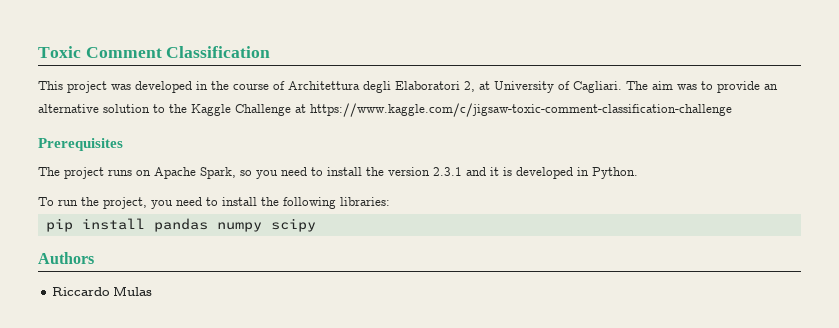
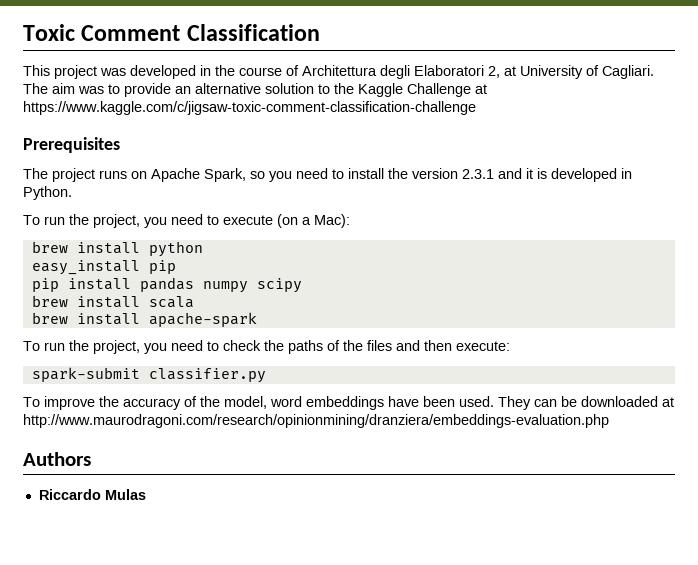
[222,197,390,209] install the following libraries: -> [223,214,350,228] [31,241,203,257] [31,260,176,275] execute (on a Mac): // brew install python // easy_install pip
(316, 225) none -> [31,295,194,308] [31,312,257,327] [23,340,510,354] [31,367,266,383] [23,396,674,410] [23,414,609,428] // brew install scala // brew install apache-spark // To run the project, you need to check the paths of the files and then execute: // spark-submit classifier.py // To improve the accuracy of the model, word embeddings have been used. They can be downloaded at http://www.maurodragoni.com/research/opinionmining/dranziera/embeddings-evaluation.php

